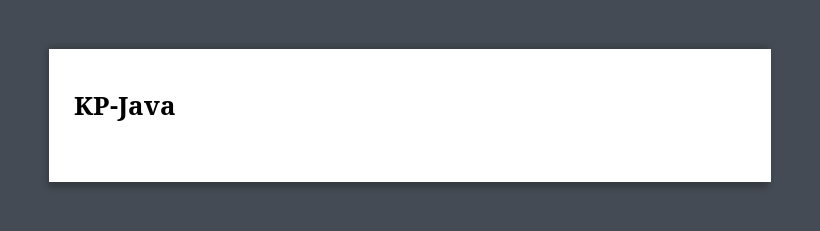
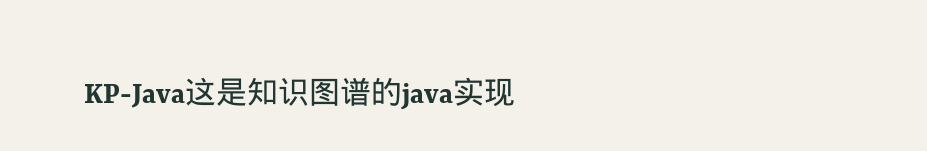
(176, 109) none -> [185,77,515,110] 这是知识图谱的java实现

